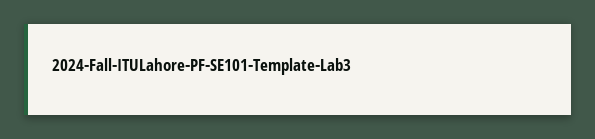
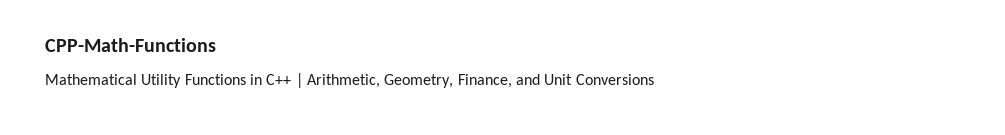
[52,58,351,75] 2024-Fall-ITULahore-PF-SE101-Template-Lab3 -> [45,38,216,52] [45,73,654,88] CPP-Math-Functions // Mathematical Utility Functions in C++ | Arithmetic, Geometry, Finance, and Unit Conversions

